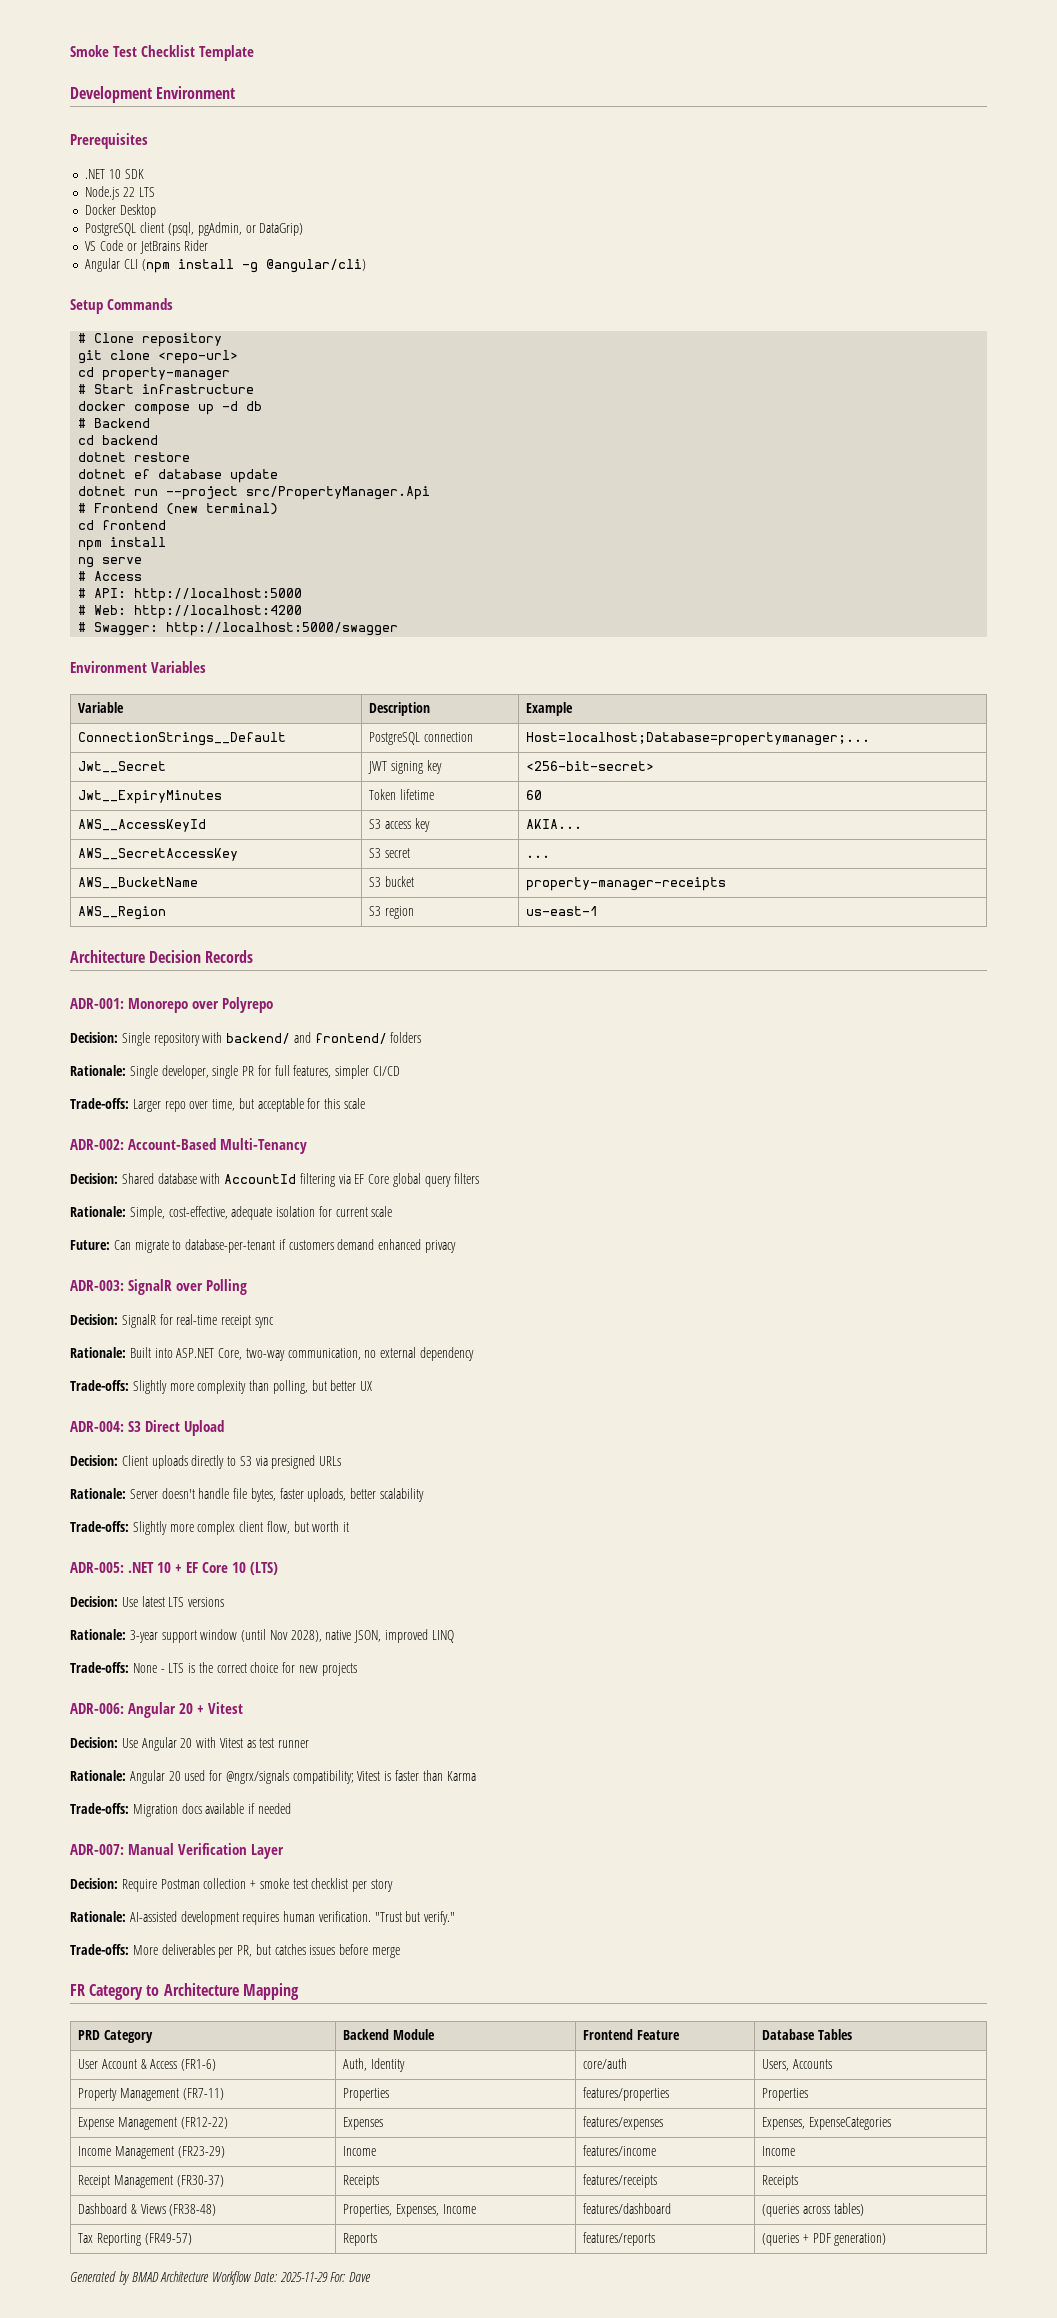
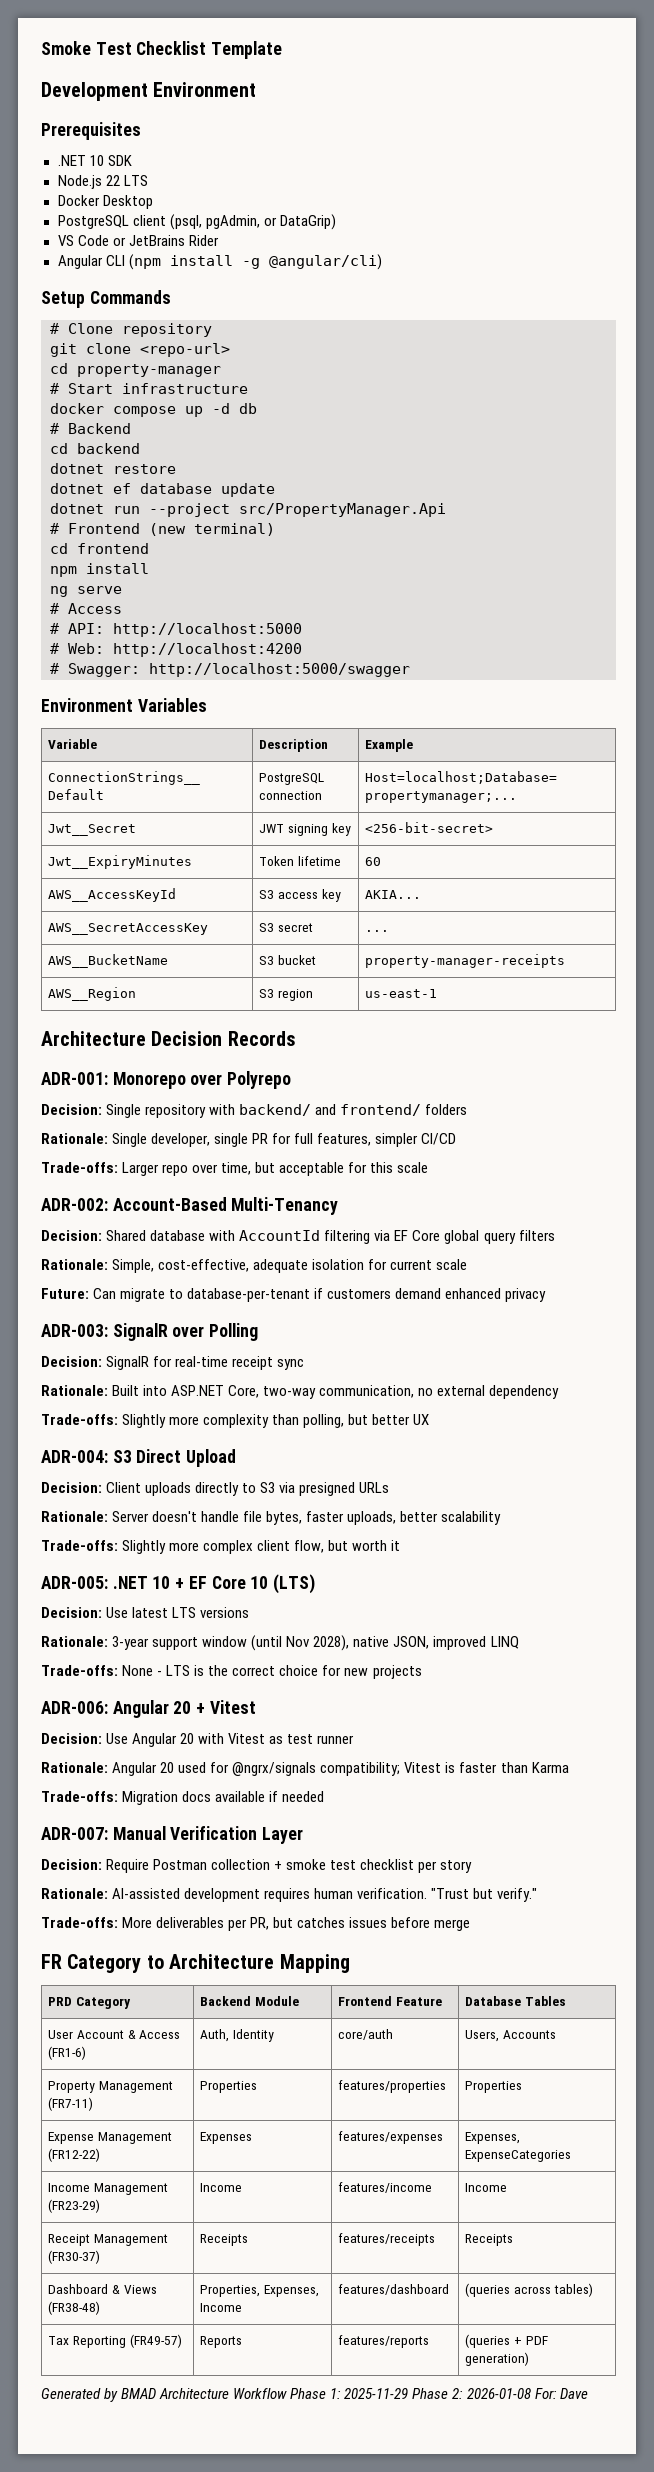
[253,2272,328,2282] Date: 2025-11-29 -> [290,2388,531,2399] Phase 1: 2025-11-29 Phase 2: 2026-01-08

